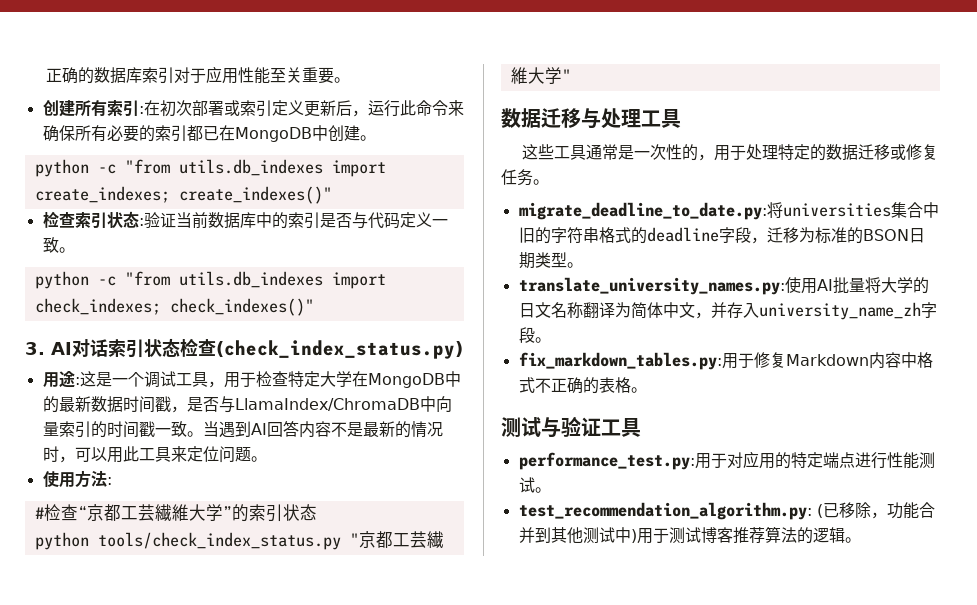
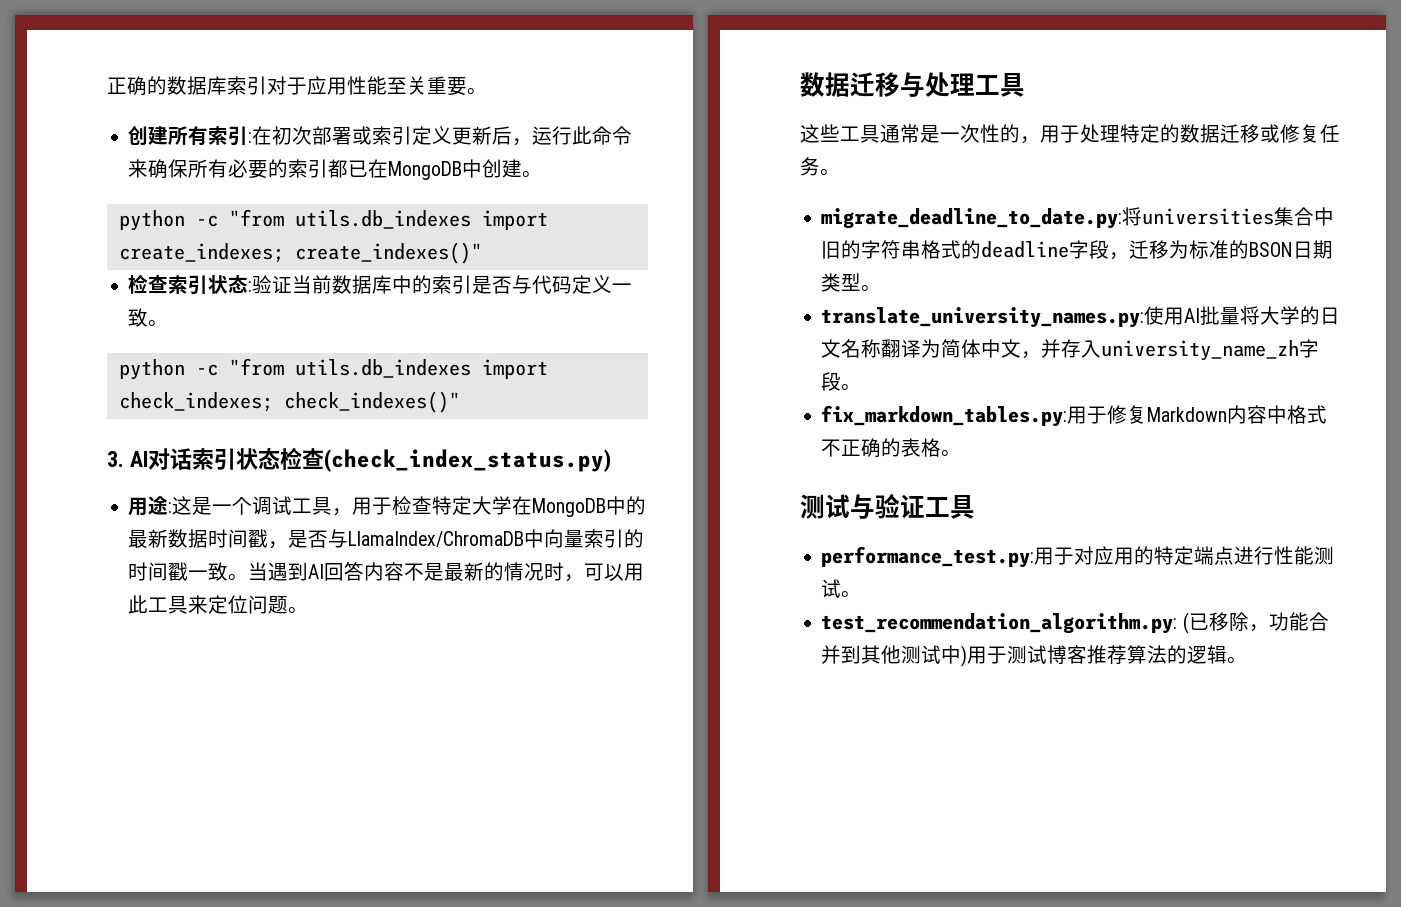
[42,470,112,488] [34,504,317,522] [34,531,444,550] [510,67,571,84] // 使用方法: // #检查“京都工芸繊維大学”的索引状态 // python tools/check_index_status.py "京都工芸繊維大学" -> (309, 610) none

